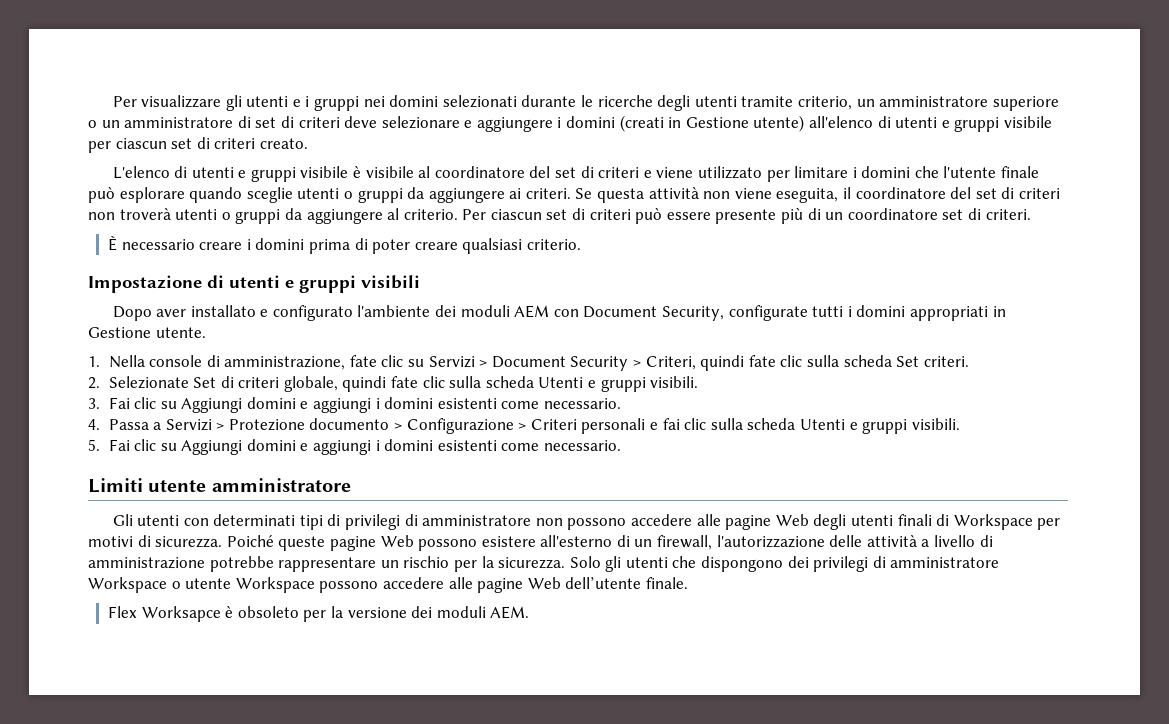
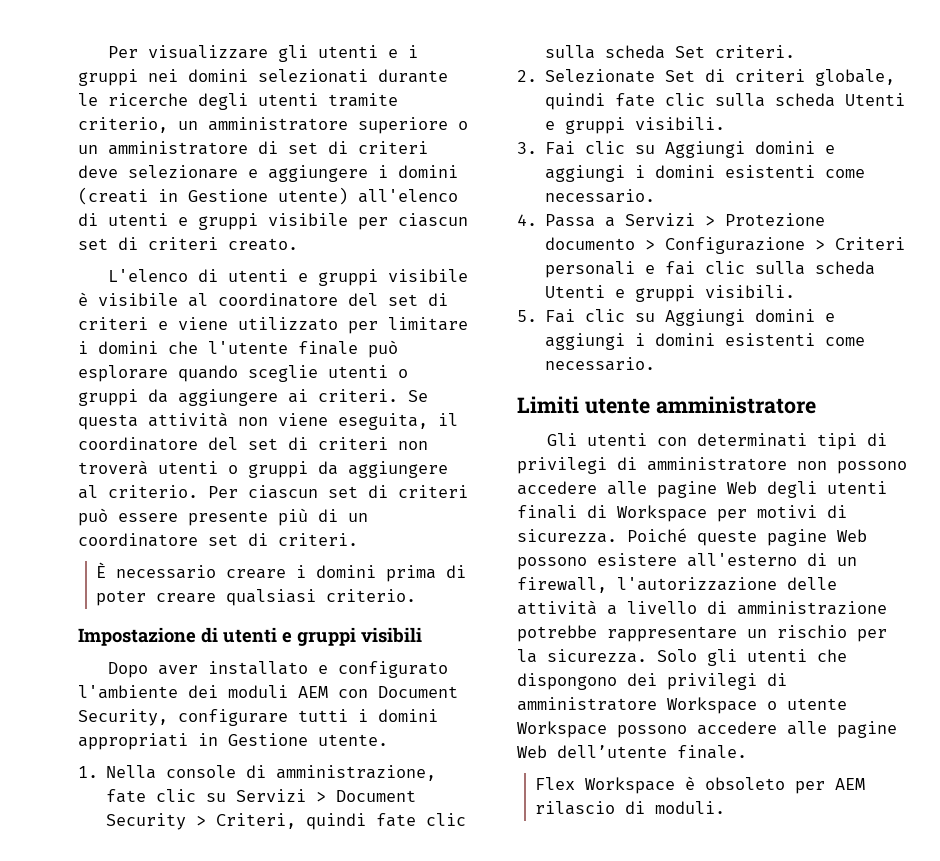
[728,305,808,321] configurate -> [178,709,288,726] configurare
[141,606,221,622] Worksapce -> [585,777,676,794] Workspace
[330,606,530,619] la versione dei moduli AEM. -> [835,778,866,790] [535,801,726,815] AEM rilascio di moduli.

